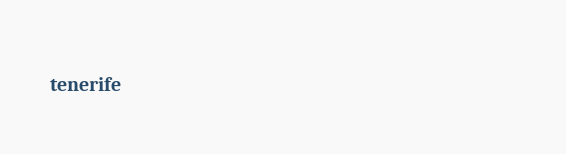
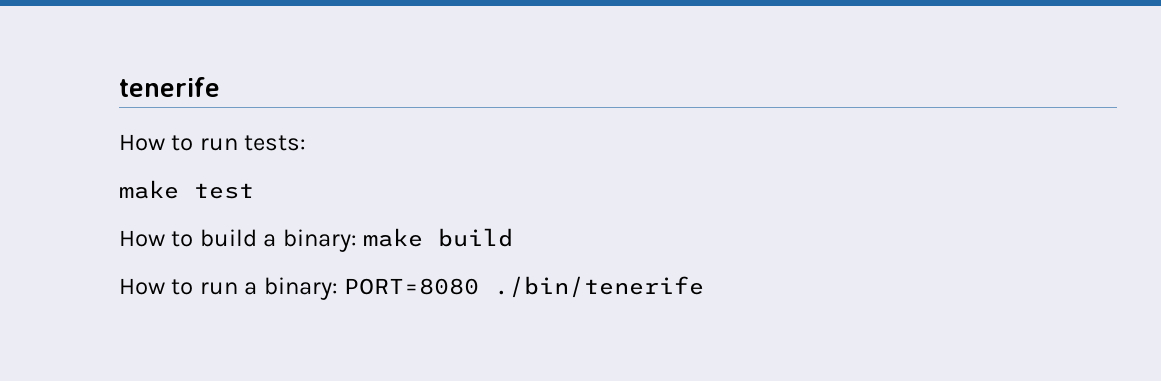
(121, 84) none -> [119,134,307,151] [119,180,254,199] [119,228,514,252] [119,276,705,300] // How to run tests: // make test // How to build a binary: make build // How to run a binary: PORT=8080 ./bin/tenerife

